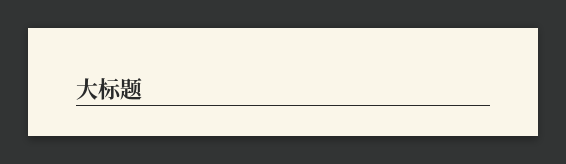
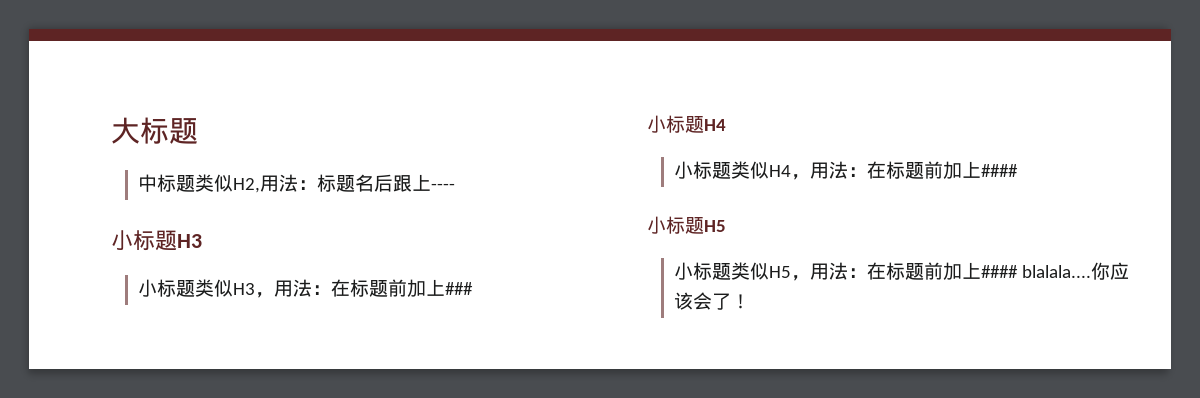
(142, 88) none -> [137,174,455,193] [111,230,202,251] [137,279,473,298] [647,115,726,133] [673,161,1018,180] [647,216,726,234] [673,262,1129,281] [673,292,750,310] // 中标题类似H2,用法：标题名后跟上---- // 小标题H3 // 小标题类似H3，用法：在标题前加上### // 小标题H4 // 小标题类似H4，用法：在标题前加上#### // 小标题H5 // 小标题类似H5，用法：在标题前加上#### blalala....你应该会了！

